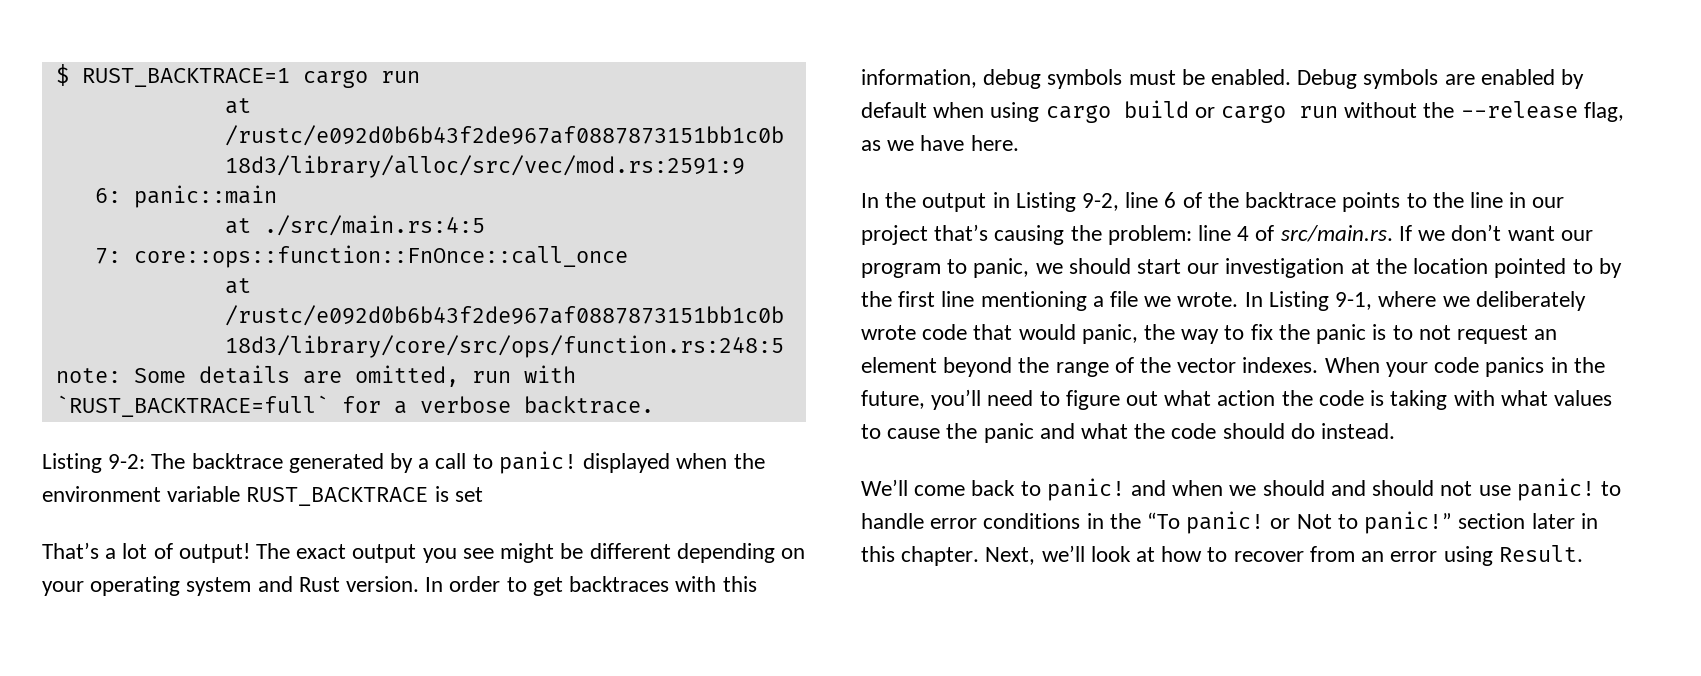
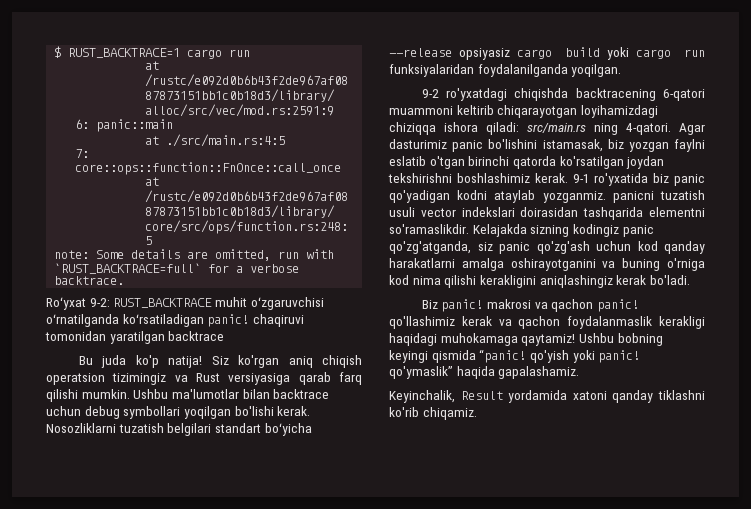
[42,451,765,474] [42,486,483,506] [42,542,805,563] [42,576,757,596] [861,69,1585,89] [861,102,1040,122] Listing 9-2: The backtrace generated by a call to panic! displayed when the environment variable RUST_BACKTRACE is set // That’s a lot of output! The exact output you see might be different depending on your operating system and Rust version. In order to get backtraces with this information, debug symbols must be enabled. Debug symbols are enabled by default when using -> [46,297,324,310] [46,314,304,327] [45,331,225,344] [78,355,362,368] [46,372,362,385] [46,389,330,402] [46,406,311,419] [46,423,312,436] [389,48,510,60] Roʻyxat 9-2: RUST_BACKTRACE muhit oʻzgaruvchisi oʻrnatilganda koʻrsatiladigan panic! chaqiruvi tomonidan yaratilgan backtrace // Bu juda ko'p natija! Siz ko'rgan aniq chiqish operatsion tizimingiz va Rust versiyasiga qarab farq qilishi mumkin. Ushbu ma'lumotlar bilan backtrace uchun debug symbollari yoqilgan bo'lishi kerak. Nosozliklarni tuzatish belgilari standart boʻyicha --release opsiyasiz
[1194,101,1624,123] [861,135,1019,151] [861,192,1565,212] [861,224,1593,245] [861,258,1622,278] [861,291,1586,311] [861,324,1558,344] [861,357,1605,377] [861,389,1612,410] [861,423,1396,443] [861,478,1621,501] [861,511,1598,534] [861,545,1583,566] or cargo run without the --release flag, as we have here. // In the output in Listing 9-2, line 6 of the backtrace points to the line in our project that’s causing the problem: line 4 of src/main.rs. If we don’t want our program to panic, we should start our investigation at the location pointed to by the first line mentioning a file we wrote. In Listing 9-1, where we deliberately wrote code that would panic, the way to fix the panic is to not request an element beyond the range of the vector indexes. When your code panics in the future, you’ll need to figure out what action the code is taking with what values to cause the panic and what the code should do instead. // We’ll come back to panic! and when we should and should not use panic! to handle error conditions in the “To panic! or Not to panic!” section later in this chapter. Next, we’ll look at how to recover from an error using Result. -> [606,47,705,60] [389,64,622,77] [421,88,705,101] [389,105,658,118] [389,122,705,135] [389,139,705,152] [389,156,665,169] [388,173,705,186] [389,190,705,203] [389,207,705,220] [389,224,654,237] [389,241,705,254] [389,258,705,271] [389,275,690,288] [421,299,639,312] [389,316,705,329] [389,333,663,346] [389,349,641,363] [389,366,580,379] [389,390,705,403] [389,407,477,420] yoki cargo run funksiyalaridan foydalanilganda yoqilgan. // 9-2 ro'yxatdagi chiqishda backtracening 6-qatori muammoni keltirib chiqarayotgan loyihamizdagi chiziqqa ishora qiladi: src/main.rs ning 4-qatori. Agar dasturimiz panic bo'lishini istamasak, biz yozgan faylni eslatib o'tgan birinchi qatorda ko'rsatilgan joydan tekshirishni boshlashimiz kerak. 9-1 ro'yxatida biz panic qo'yadigan kodni ataylab yozganmiz. panicni tuzatish usuli vector indekslari doirasidan tashqarida elementni so'ramaslikdir. Kelajakda sizning kodingiz panic qo'zg'atganda, siz panic qo'zg'ash uchun kod qanday harakatlarni amalga oshirayotganini va buning o'rniga kod nima qilishi kerakligini aniqlashingiz kerak bo'ladi. // Biz panic! makrosi va qachon panic! qo'llashimiz kerak va qachon foydalanmaslik kerakligi haqidagi muhokamaga qaytamiz! Ushbu bobning keyingi qismida “panic! qo'yish yoki panic! qo'ymaslik” haqida gapalashamiz. // Keyinchalik, Result yordamida xatoni qanday tiklashni ko'rib chiqamiz.

